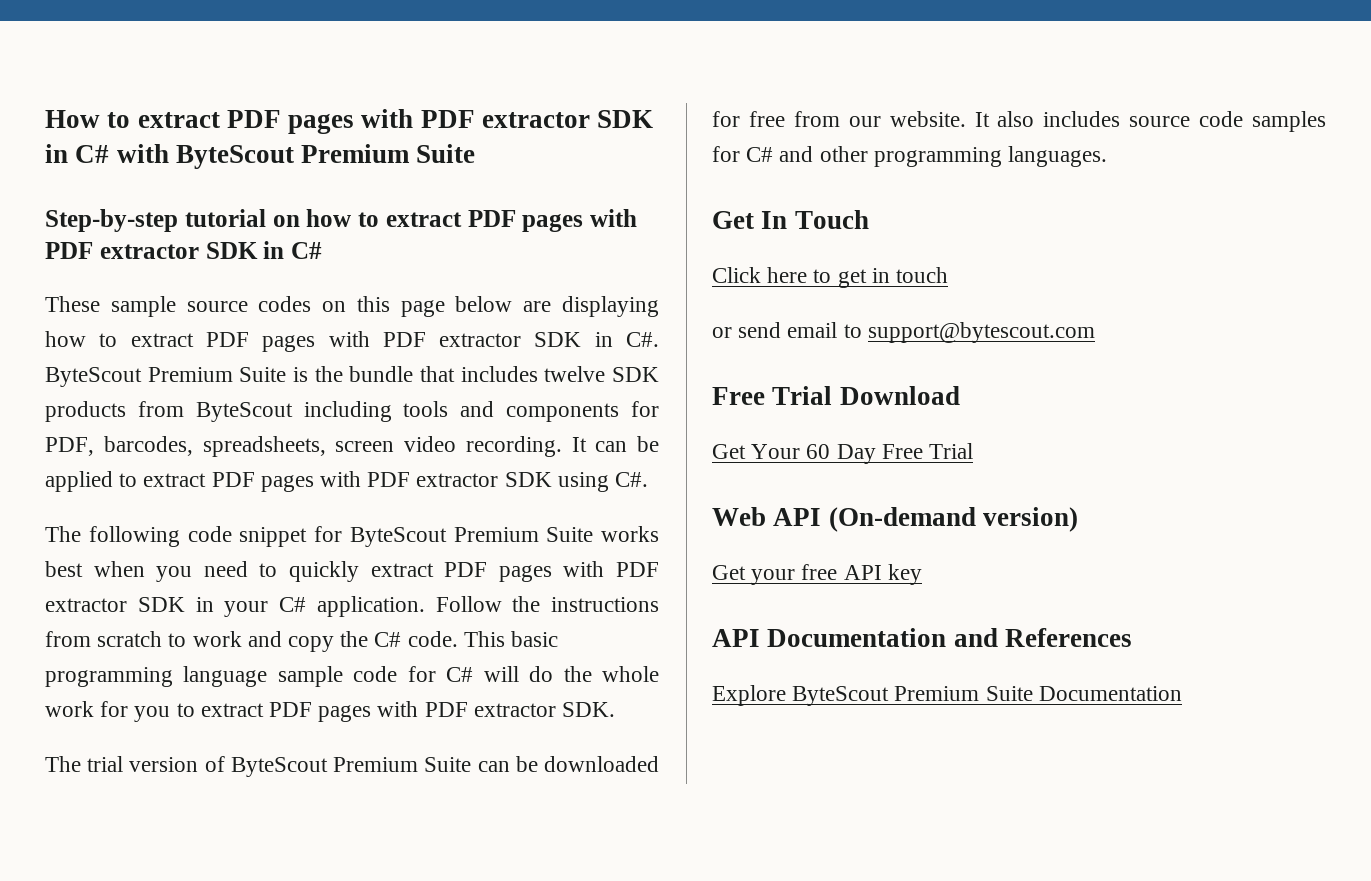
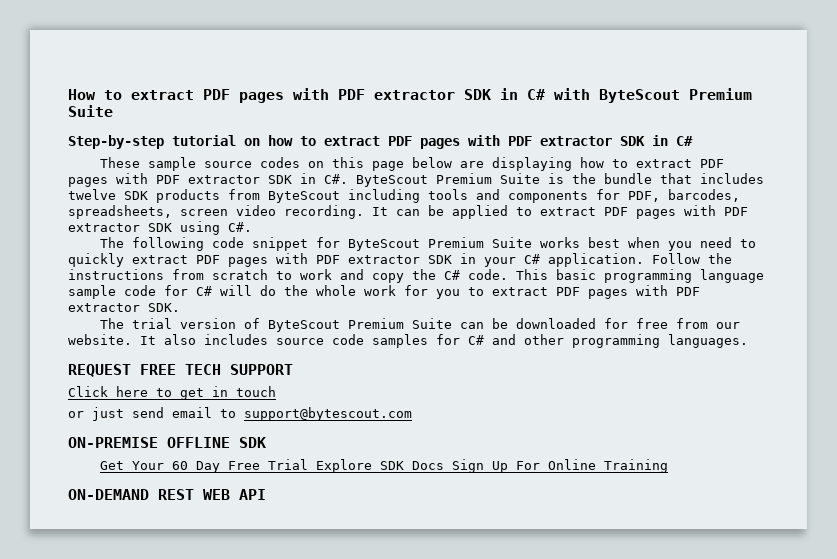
[712,210,869,229] Get In Touch -> [68,364,293,377] REQUEST FREE TECH SUPPORT
(732, 332) none -> [92,407,124,421] just
[712,386,960,405] Free Trial Download -> [68,437,266,448] ON-PREMISE OFFLINE SDK
[712,507,1078,532] [712,564,922,585] [712,628,1132,647] [712,685,1182,706] // Web API (On-demand version) // Get your free API key // API Documentation and References // Explore ByteScout Premium Suite Documentation -> [315,459,668,473] [68,489,266,500] Explore SDK Docs Sign Up For Online Training // ON-DEMAND REST WEB API

